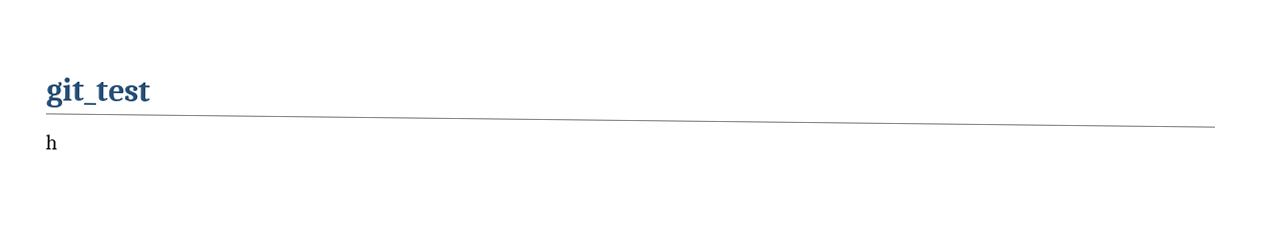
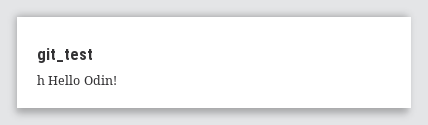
(58, 142) none -> [48,75,117,85] Hello Odin!

